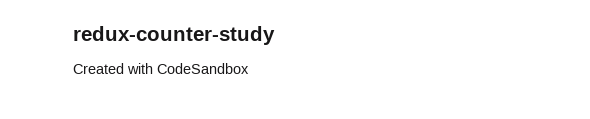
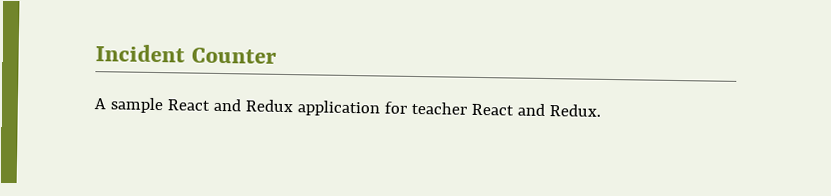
[73,26,275,45] [73,63,249,74] redux-counter-study // Created with CodeSandbox -> [95,44,278,64] [94,97,601,117] Incident Counter // A sample React and Redux application for teacher React and Redux.

